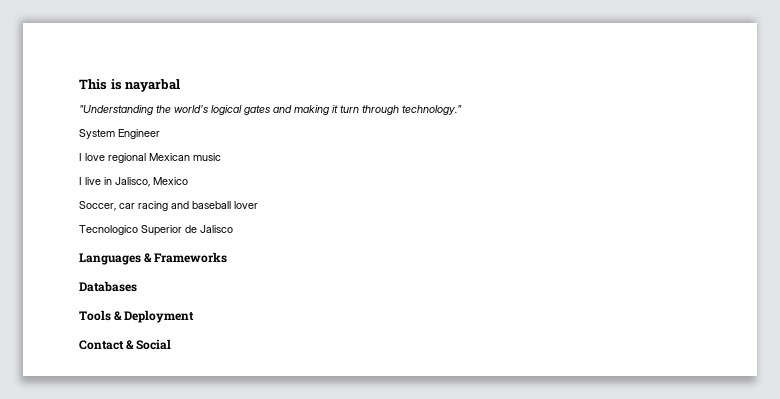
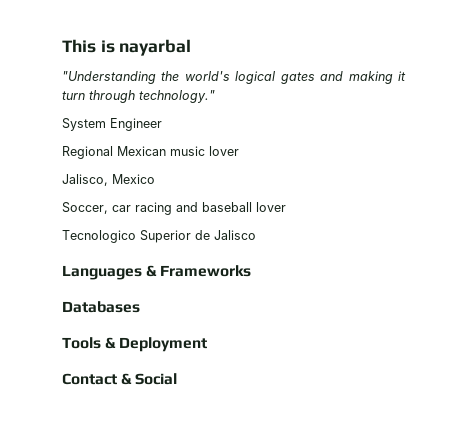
[79,153,146,163] I love regional -> [62,146,113,159] Regional
[79,177,112,185] // I live in -> [209,146,239,156] lover //

